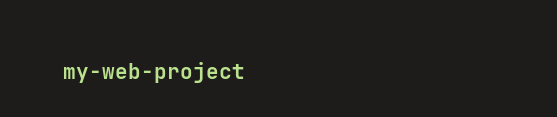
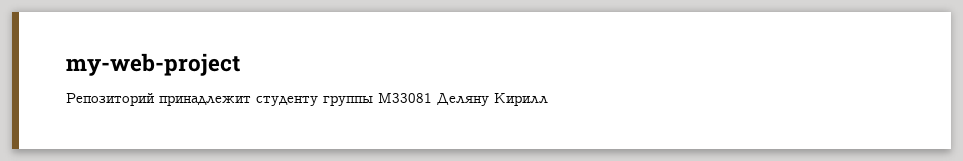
(245, 72) none -> [66,92,548,106] // Репозиторий принадлежит студенту группы М33081 Деляну Кирилл

